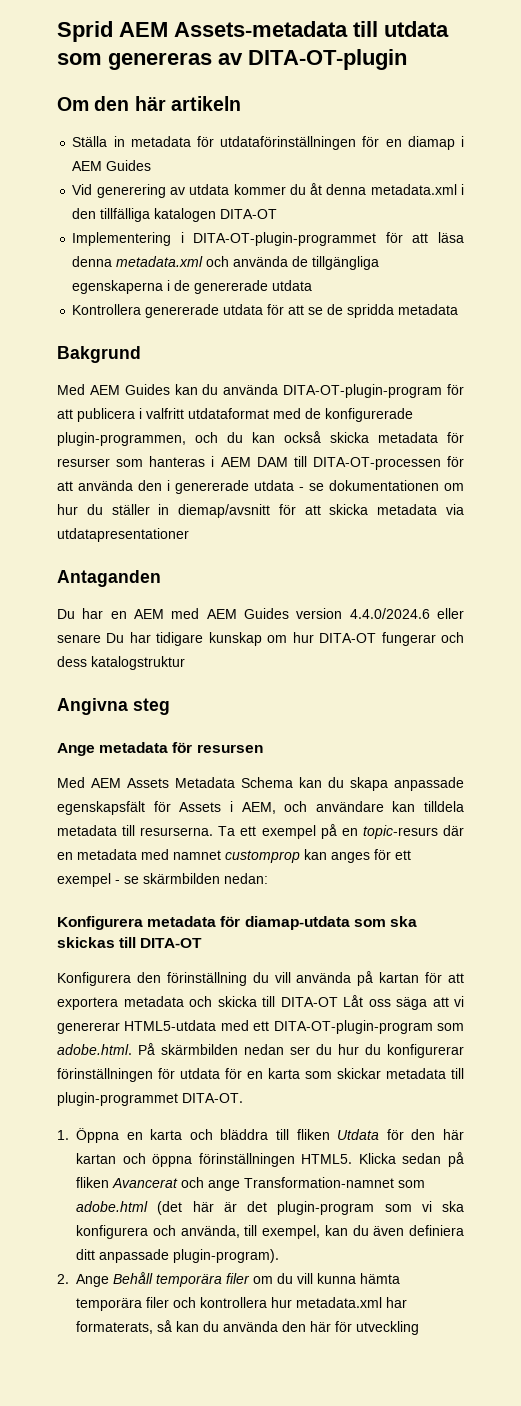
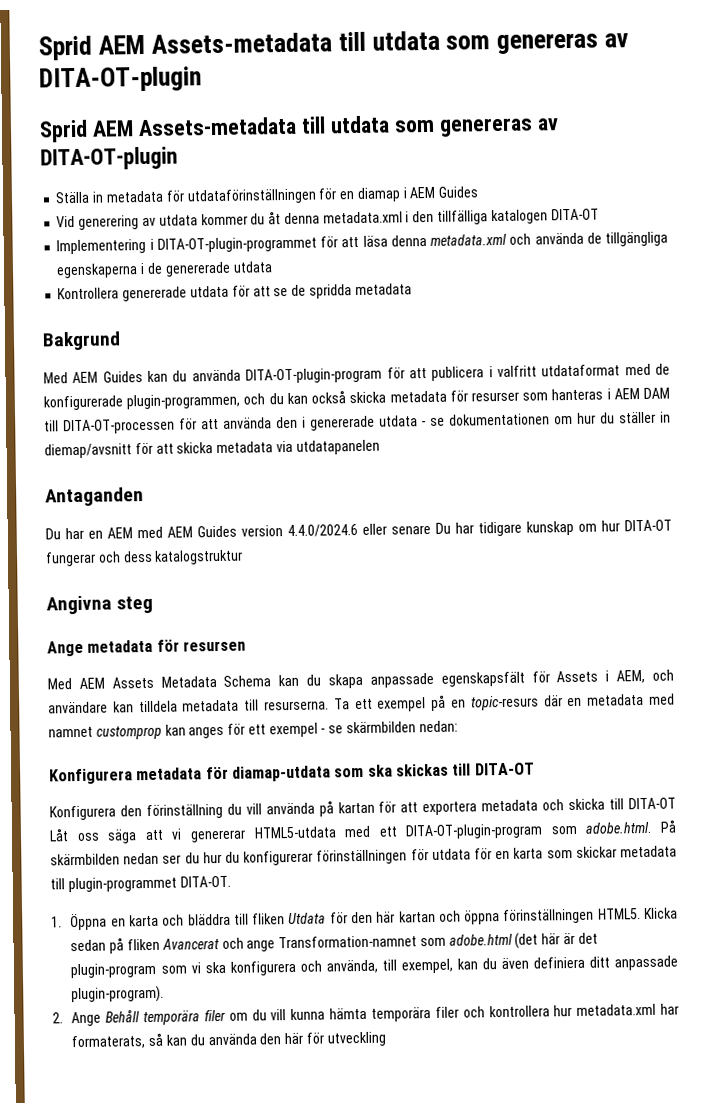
[57,21,449,42] [57,49,407,70] [57,96,241,111] Sprid AEM Assets-metadata till utdata som genereras av DITA-OT-plugin // Om den här artikeln -> [38,30,630,61] [39,66,202,93] [39,115,559,143] [40,146,178,171] Sprid AEM Assets-metadata till utdata som genereras av DITA-OT-plugin // Sprid AEM Assets-metadata till utdata som genereras av DITA-OT-plugin
[57,528,189,542] utdatapresentationer -> [295,439,380,455] utdatapanelen

